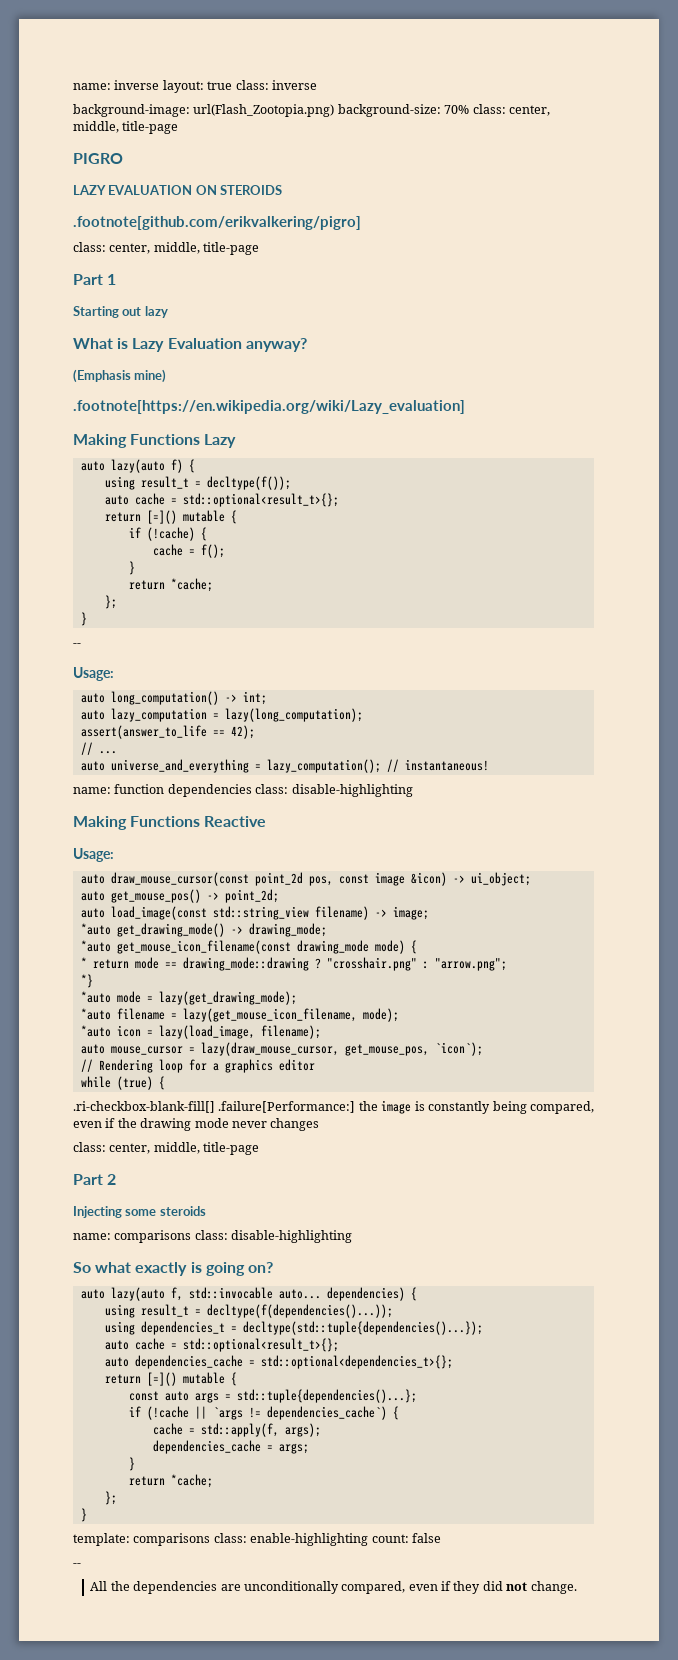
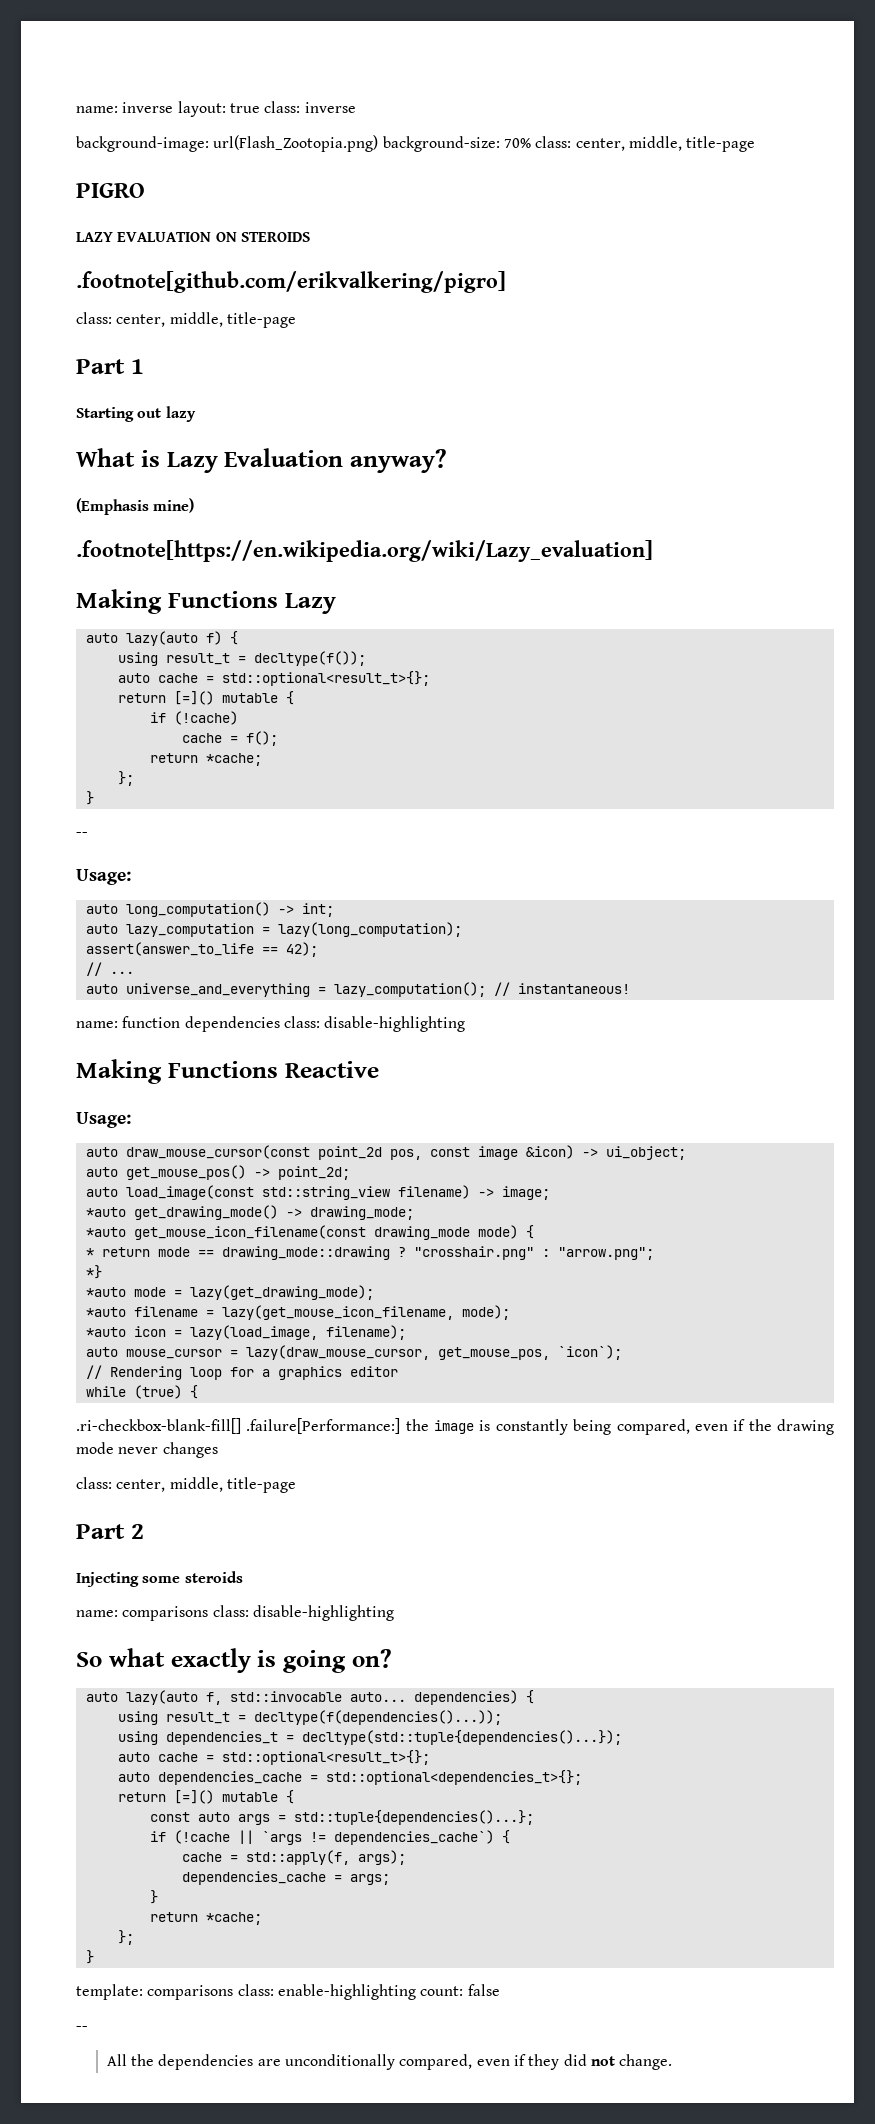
[200,527,207,541] { -> (238, 718) none
[128,561,135,575] // } -> (278, 738) none

